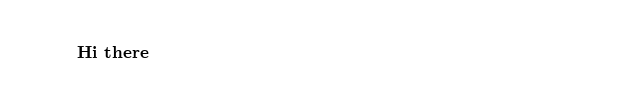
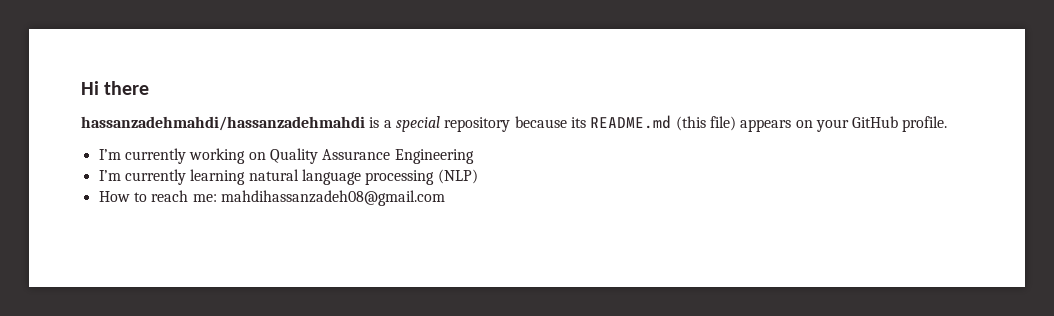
(149, 52) none -> [81,115,948,132] [98,148,474,164] [98,169,478,185] [98,190,445,206] // hassanzadehmahdi/hassanzadehmahdi is a special repository because its README.md (this file) appears on your GitHub profile. // I’m currently working on Quality Assurance Engineering // I’m currently learning natural language processing (NLP) // How to reach me: mahdihassanzadeh08@gmail.com

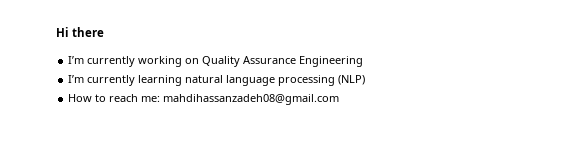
[81,115,948,132] // hassanzadehmahdi/hassanzadehmahdi is a special repository because its README.md (this file) appears on your GitHub profile. -> (105, 32) none

